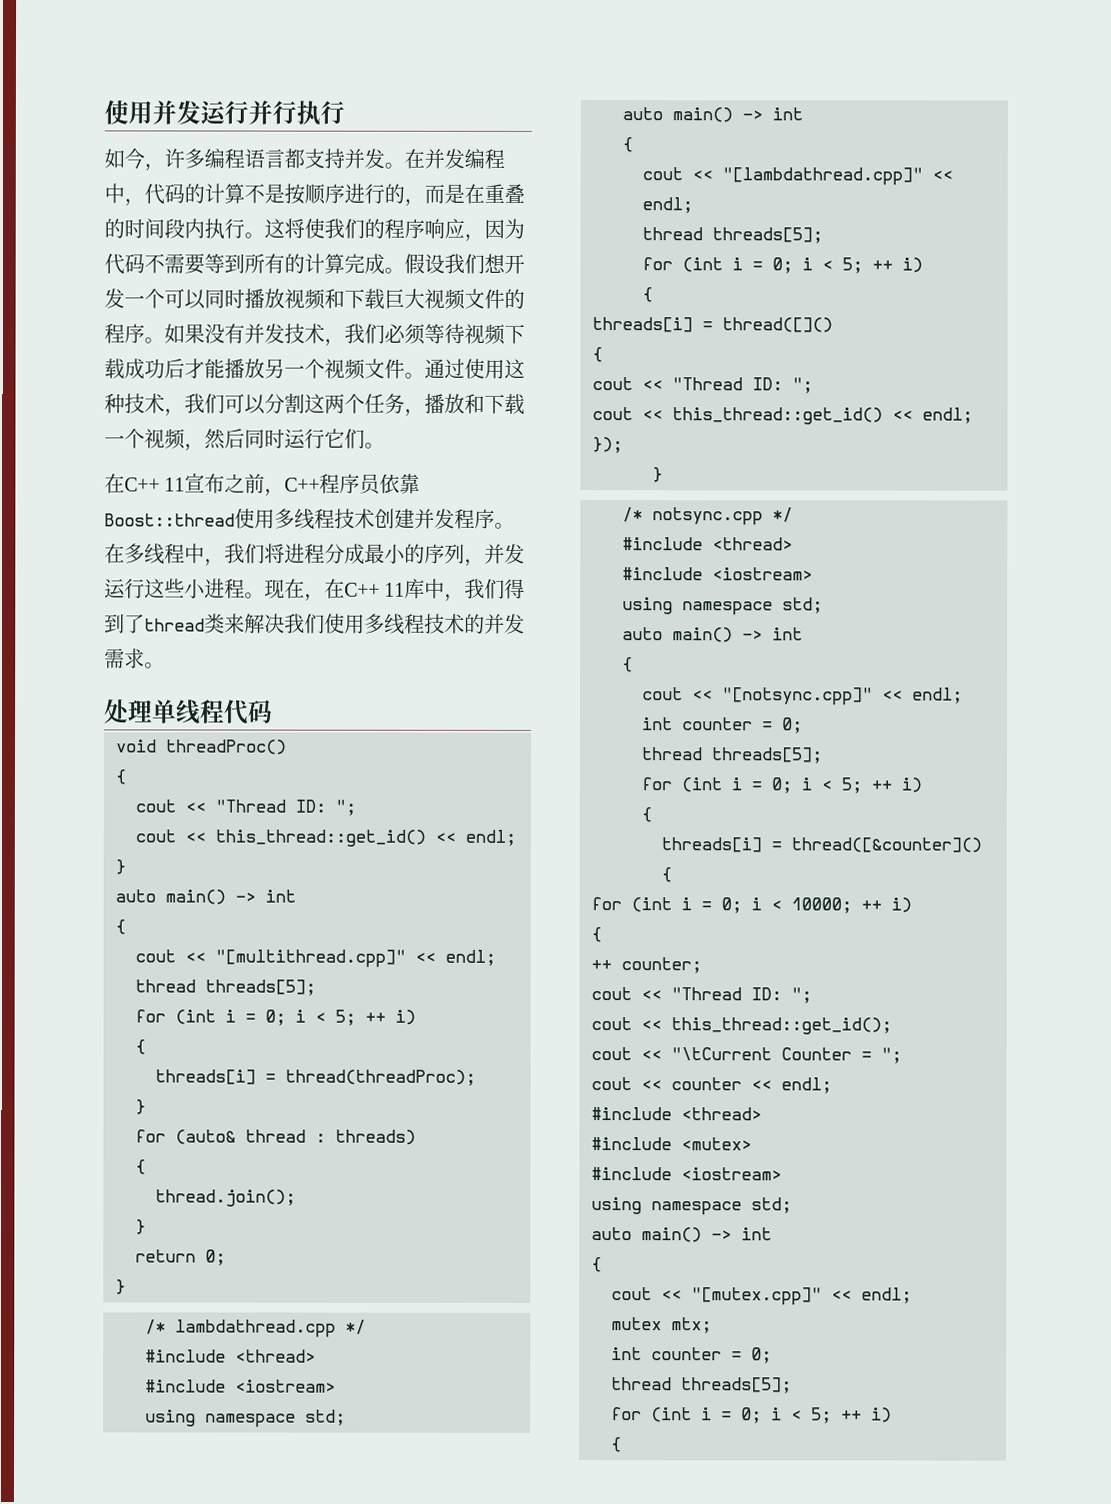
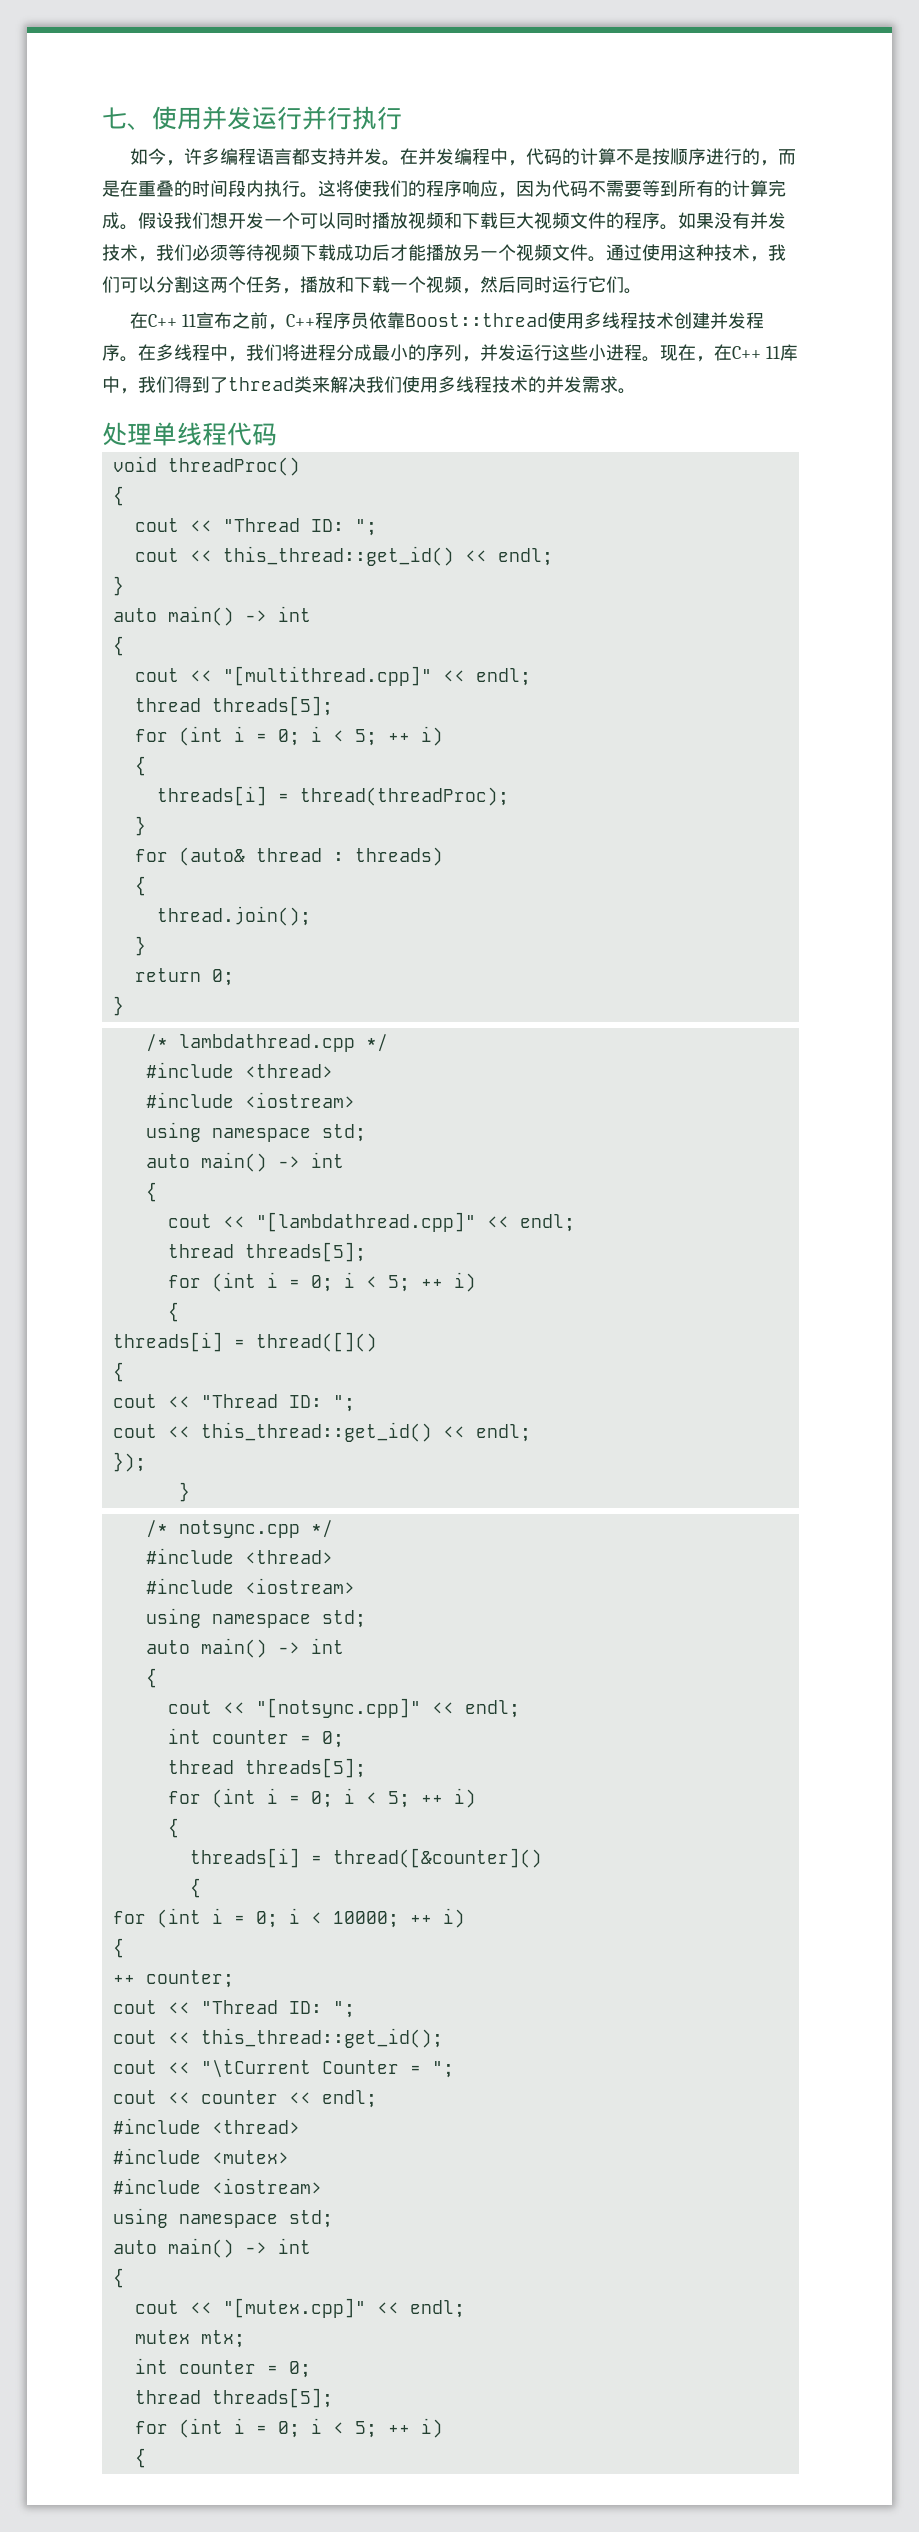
(104, 112) none -> [102,107,152,130] 七、

